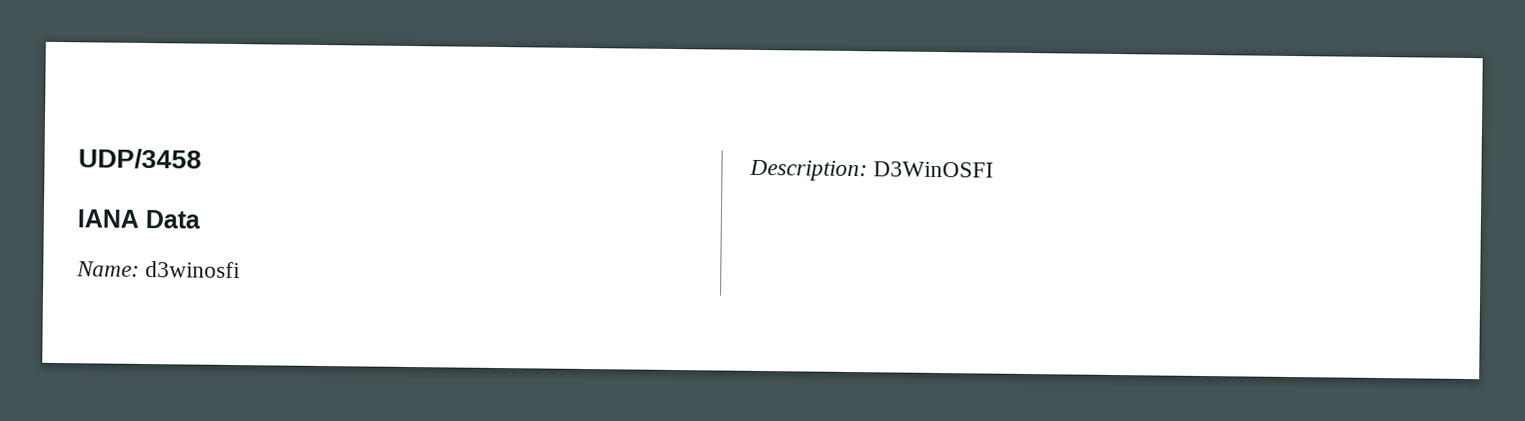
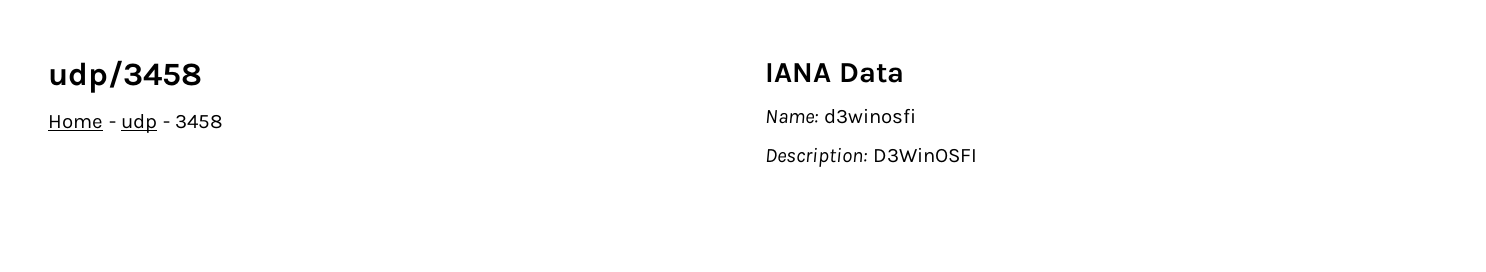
[78,148,202,170] UDP/3458 -> [48,60,202,93] [48,114,224,133] udp/3458 // Home - udp - 3458

